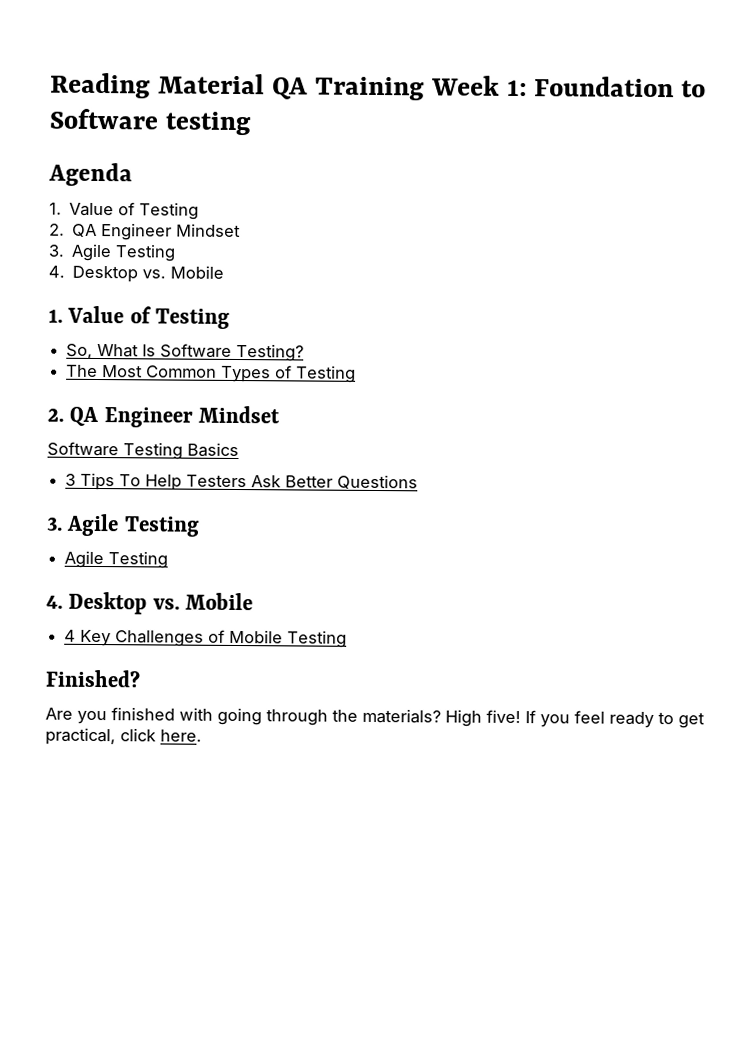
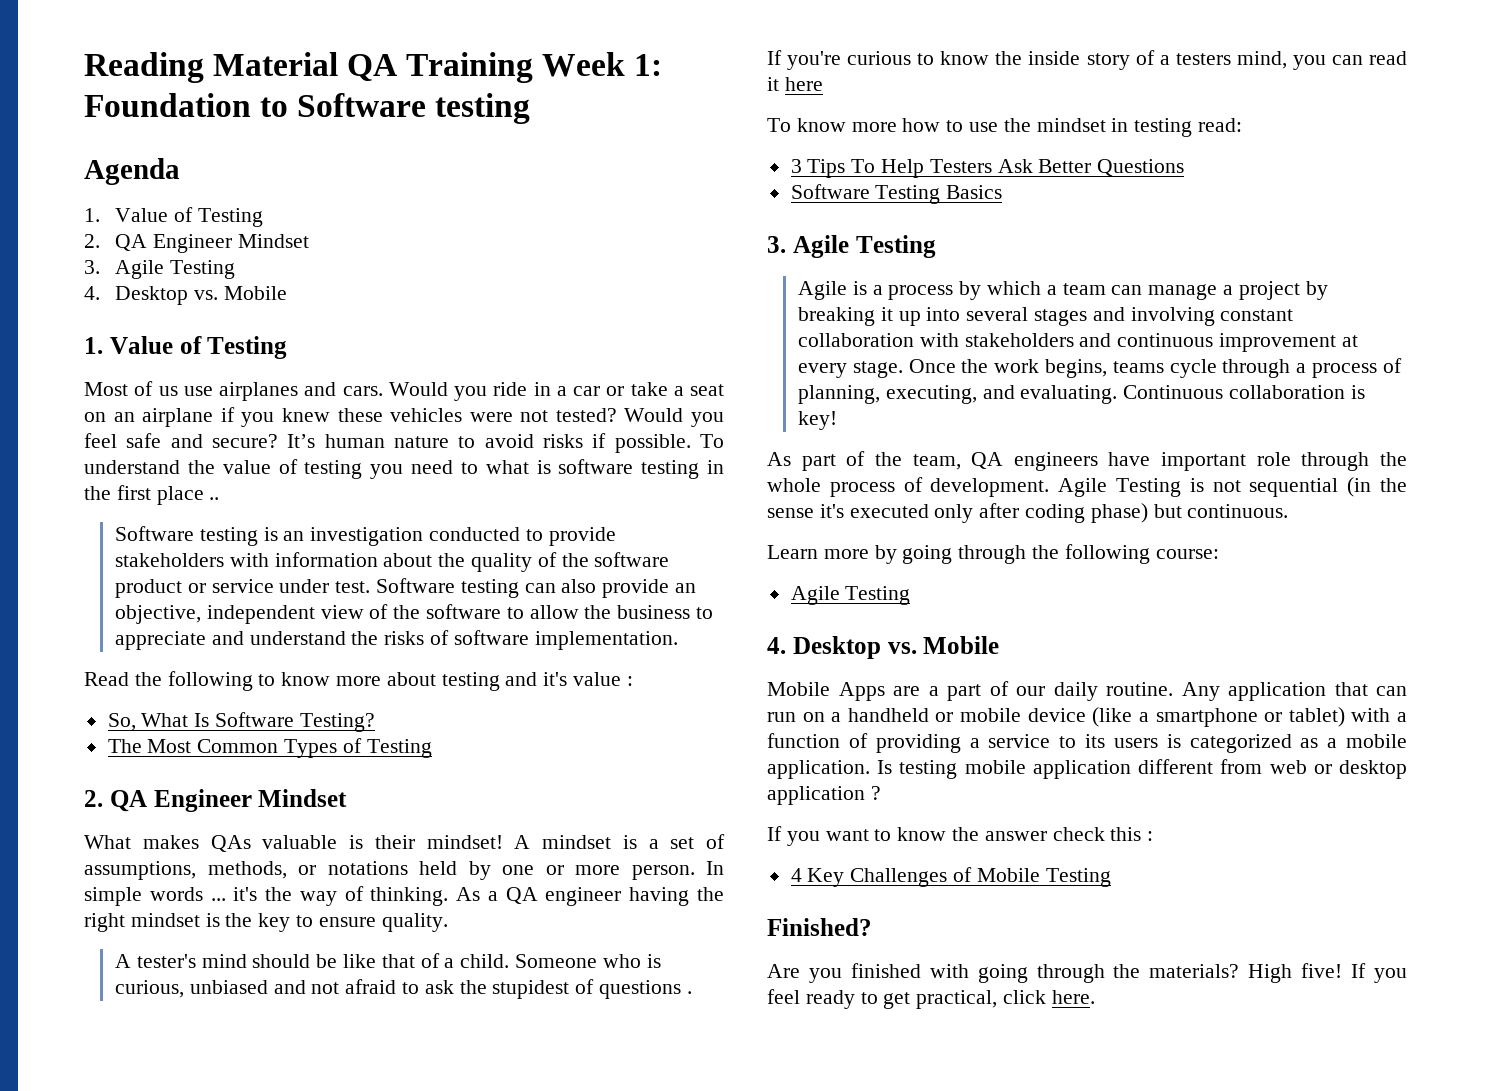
(231, 318) none -> [84,381,724,401] [84,407,724,427] [84,433,724,453] [84,459,724,479] [84,485,220,505] [114,526,616,546] [114,552,670,572] [114,578,696,598] [114,604,713,624] [114,630,678,650] [84,671,633,691] // Most of us use airplanes and cars. Would you ride in a car or take a seat on an airplane if you knew these vehicles were not tested? Would you feel safe and secure? It’s human nature to avoid risks if possible. To understand the value of testing you need to what is software testing in the first place .. // Software testing is an investigation conducted to provide stakeholders with information about the quality of the software product or service under test. Software testing can also provide an objective, independent view of the software to allow the business to appreciate and understand the risks of software implementation. // Read the following to know more about testing and it's value :
[47,441,239,460] Software Testing Basics -> [84,834,725,852] [84,861,724,880] [84,886,724,906] [84,913,448,932] [114,953,661,968] [114,979,692,999] [767,50,1407,70] [767,77,823,91] [767,118,1243,137] What makes QAs valuable is their mindset! A mindset is a set of assumptions, methods, or notations held by one or more person. In simple words ... it's the way of thinking. As a QA engineer having the right mindset is the key to ensure quality. // A tester's mind should be like that of a child. Someone who is curious, unbiased and not afraid to ask the stupidest of questions . // If you're curious to know the inside story of a testers mind, you can read it here // To know more how to use the mindset in testing read:
[46,513,200,537] [64,550,169,569] [46,591,254,615] // 3. Agile Testing // Agile Testing // 4. Desktop vs. Mobile -> [790,184,1003,204] [767,235,936,258] [797,281,1328,300] [797,307,1294,326] [797,333,1358,352] [797,358,1402,378] [797,385,1365,404] [797,411,837,430] [767,451,1407,471] [767,477,1407,497] [767,503,1289,523] [767,544,1219,564] [790,586,911,605] [767,636,1000,659] [767,681,1407,701] [767,707,1407,727] [767,733,1407,753] [767,759,1407,779] [767,786,881,805] [767,826,1154,846] // Software Testing Basics // 3. Agile Testing // Agile is a process by which a team can manage a project by breaking it up into several stages and involving constant collaboration with stakeholders and continuous improvement at every stage. Once the work begins, teams cycle through a process of planning, executing, and evaluating. Continuous collaboration is key! // As part of the team, QA engineers have important role through the whole process of development. Agile Testing is not sequential (in the sense it's executed only after coding phase) but continuous. // Learn more by going through the following course: // Agile Testing // 4. Desktop vs. Mobile // Mobile Apps are a part of our daily routine. Any application that can run on a handheld or mobile device (like a smartphone or tablet) with a function of providing a service to its users is categorized as a mobile application. Is testing mobile application different from web or desktop application ? // If you want to know the answer check this :

